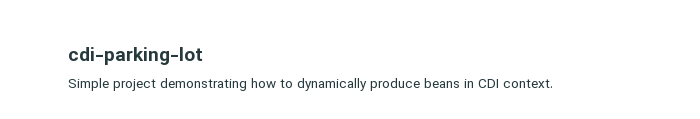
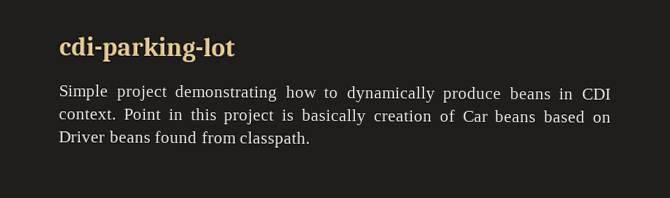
(553, 83) none -> [122,108,611,126] [58,130,311,148] Point in this project is basically creation of Car beans based on Driver beans found from classpath.

